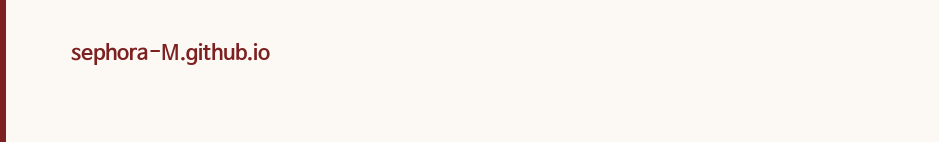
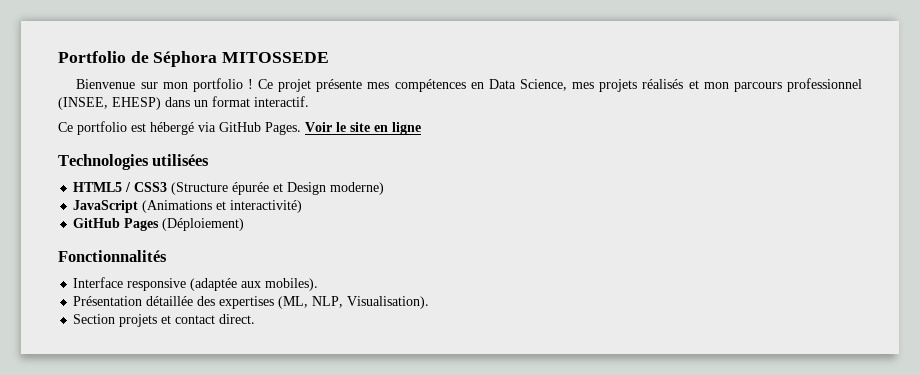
[71,43,270,65] sephora-M.github.io -> [58,51,330,67] [76,78,862,92] [58,96,309,110] [58,121,421,135] [58,154,210,170] [73,182,385,195] [73,200,303,213] [73,218,245,231] [58,250,167,262] [73,277,319,291] [73,296,430,309] [73,314,256,327] Portfolio de Séphora MITOSSEDE // Bienvenue sur mon portfolio ! Ce projet présente mes compétences en Data Science, mes projets réalisés et mon parcours professionnel (INSEE, EHESP) dans un format interactif. // Ce portfolio est hébergé via GitHub Pages. Voir le site en ligne // Technologies utilisées // HTML5 / CSS3 (Structure épurée et Design moderne) // JavaScript (Animations et interactivité) // GitHub Pages (Déploiement) // Fonctionnalités // Interface responsive (adaptée aux mobiles). // Présentation détaillée des expertises (ML, NLP, Visualisation). // Section projets et contact direct.

